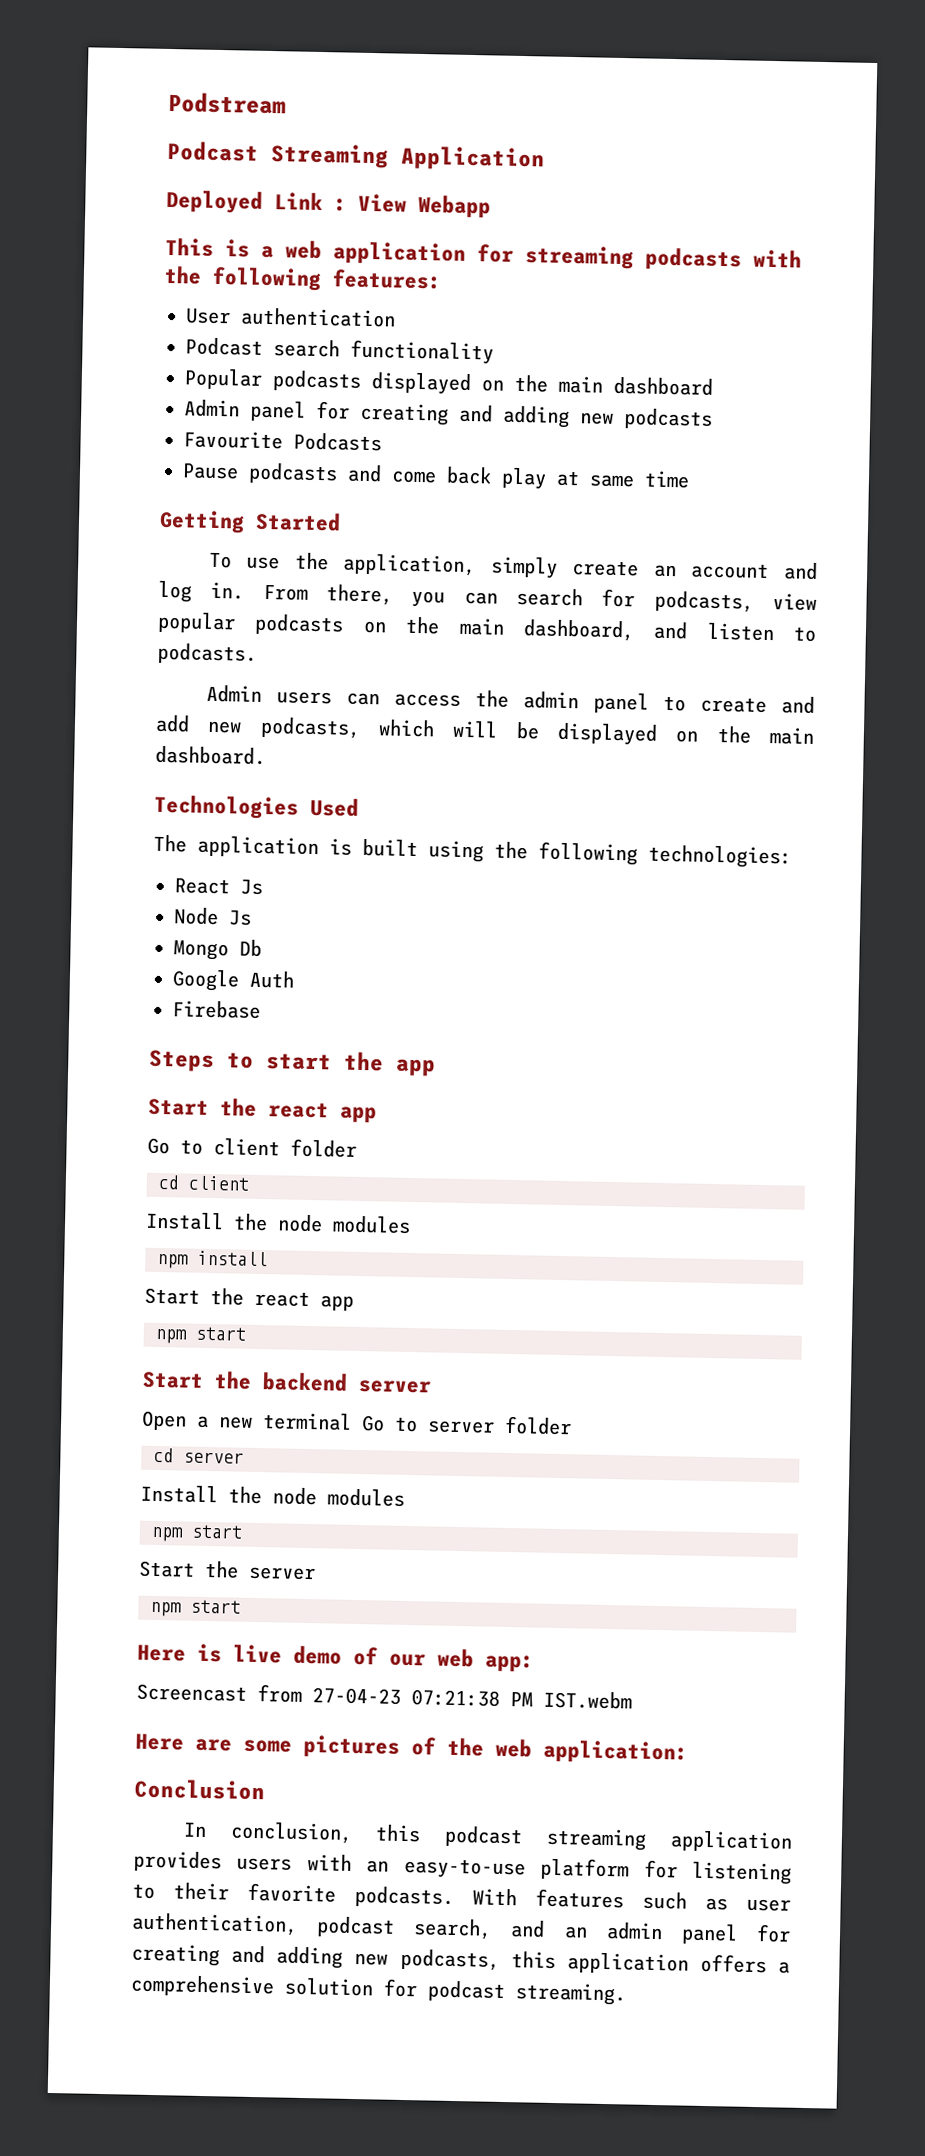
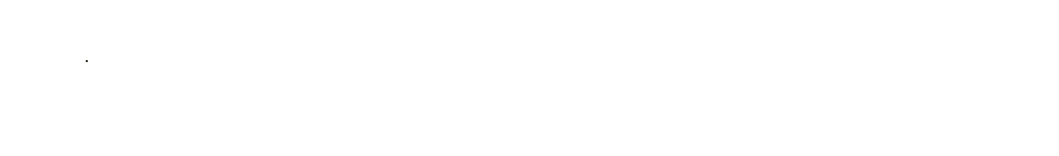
[168,91,286,115] [167,140,545,172] [166,189,491,219] [165,237,802,272] [164,265,442,292] [185,307,396,328] [185,337,494,365] [184,368,713,396] [184,399,713,430] [183,430,382,452] [182,462,690,490] [159,509,341,534] [208,552,819,580] [158,580,817,613] [157,611,817,642] [157,642,257,665] [205,684,816,714] [155,714,815,746] [155,745,266,766] [154,794,359,820] [153,834,792,869] [174,878,263,895] [174,907,252,926] [173,939,262,961] [172,969,295,992] [172,1000,261,1019] [149,1049,436,1077] [148,1098,377,1124] [147,1137,357,1158] [158,1174,249,1191] [145,1211,411,1234] [157,1250,268,1269] [144,1287,354,1311] [155,1326,246,1344] [142,1371,431,1394] [141,1410,572,1436] [153,1447,244,1464] [140,1484,405,1507] [151,1524,243,1542] [139,1560,316,1581] [150,1599,241,1617] [137,1643,534,1673] [136,1683,632,1710] [135,1733,688,1765] [134,1778,265,1801] [182,1821,794,1853] [133,1850,793,1885] [132,1882,791,1912] [131,1912,791,1945] [131,1943,790,1975] [130,1974,626,2006] Podstream // Podcast Streaming Application // Deployed Link : View Webapp // This is a web application for streaming podcasts with the following features: // User authentication // Podcast search functionality // Popular podcasts displayed on the main dashboard // Admin panel for creating and adding new podcasts // Favourite Podcasts // Pause podcasts and come back play at same time // Getting Started // To use the application, simply create an account and log in. From there, you can search for podcasts, view popular podcasts on the main dashboard, and listen to podcasts. // Admin users can access the admin panel to create and add new podcasts, which will be displayed on the main dashboard. // Technologies Used // The application is built using the following technologies: // React Js // Node Js // Mongo Db // Google Auth // Firebase // Steps to start the app // Start the react app // Go to client folder // cd client // Install the node modules // npm install // Start the react app // npm start // Start the backend server // Open a new terminal Go to server folder // cd server // Install the node modules // npm start // Start the server // npm start // Here is live demo of our web app: // Screencast from 27-04-23 07:21:38 PM IST.webm // Here are some pictures of the web application: // Conclusion // In conclusion, this podcast streaming application provides users with an easy-to-use platform for listening to their favorite podcasts. With features such as user authentication, podcast search, and an admin panel for creating and adding new podcasts, this application offers a comprehensive solution for podcast streaming. -> [84,59,89,63] .

